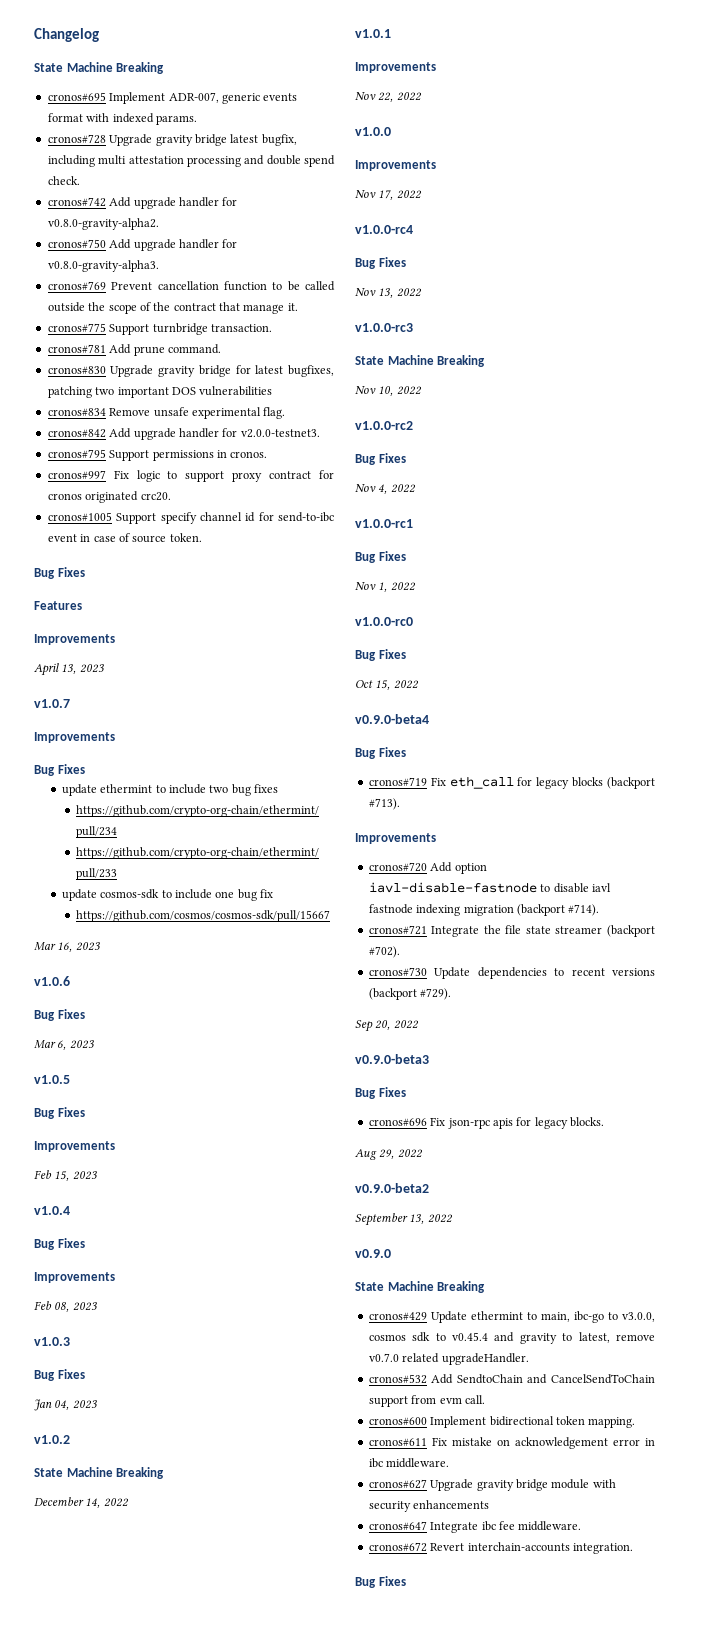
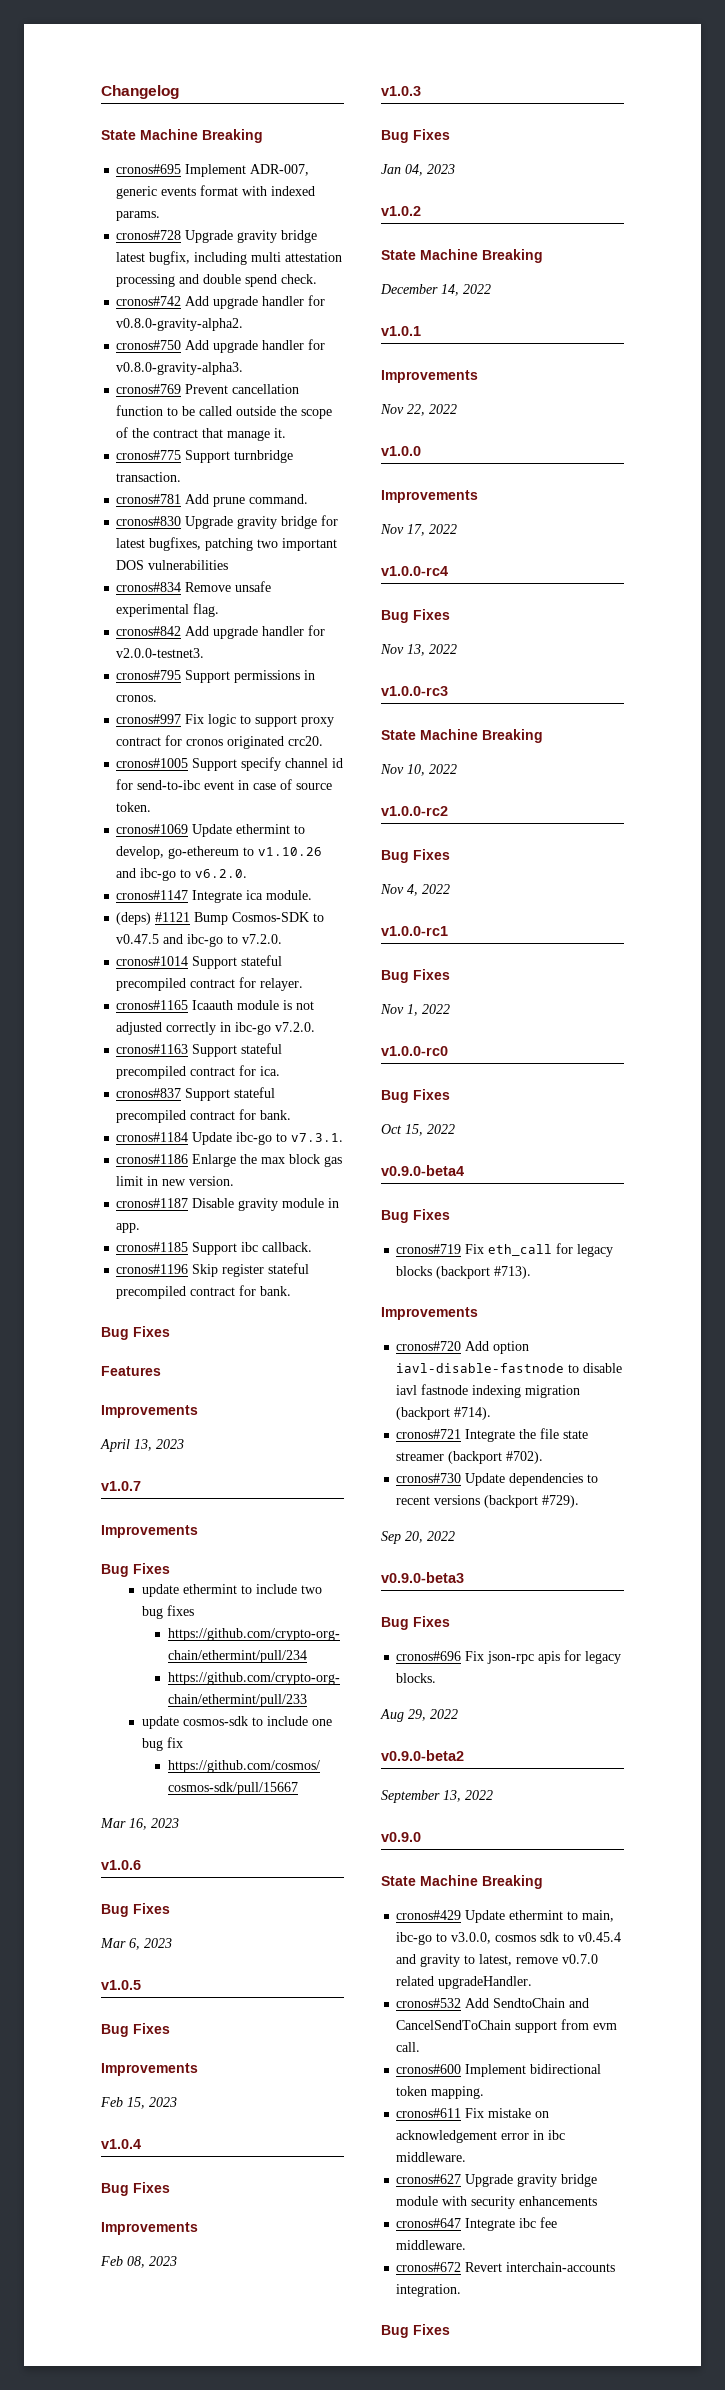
(202, 537) none -> [116,824,306,837] [116,846,323,859] [116,868,248,881] [116,890,313,903] [116,912,325,925] [116,934,283,947] [116,955,283,969] [116,977,304,991] [116,1000,315,1010] [116,1022,316,1035] [116,1043,283,1057] [116,1065,281,1079] [116,1087,276,1101] [116,1109,292,1123] [116,1132,344,1145] [116,1154,343,1167] [116,1176,235,1186] [116,1198,340,1211] [116,1223,141,1233] [116,1242,313,1255] [116,1263,310,1277] [116,1285,292,1299] // cronos#1069 Update ethermint to develop, go-ethereum to v1.10.26 and ibc-go to v6.2.0. // cronos#1147 Integrate ica module. // (deps) #1121 Bump Cosmos-SDK to v0.47.5 and ibc-go to v7.2.0. // cronos#1014 Support stateful precompiled contract for relayer. // cronos#1165 Icaauth module is not adjusted correctly in ibc-go v7.2.0. // cronos#1163 Support stateful precompiled contract for ica. // cronos#837 Support stateful precompiled contract for bank. // cronos#1184 Update ibc-go to v7.3.1. // cronos#1186 Enlarge the max block gas limit in new version. // cronos#1187 Disable gravity module in app. // cronos#1185 Support ibc callback. // cronos#1196 Skip register stateful precompiled contract for bank.

